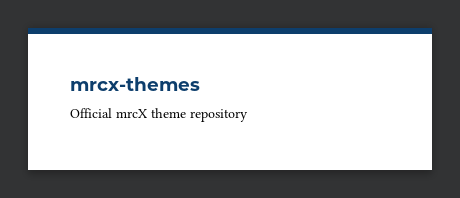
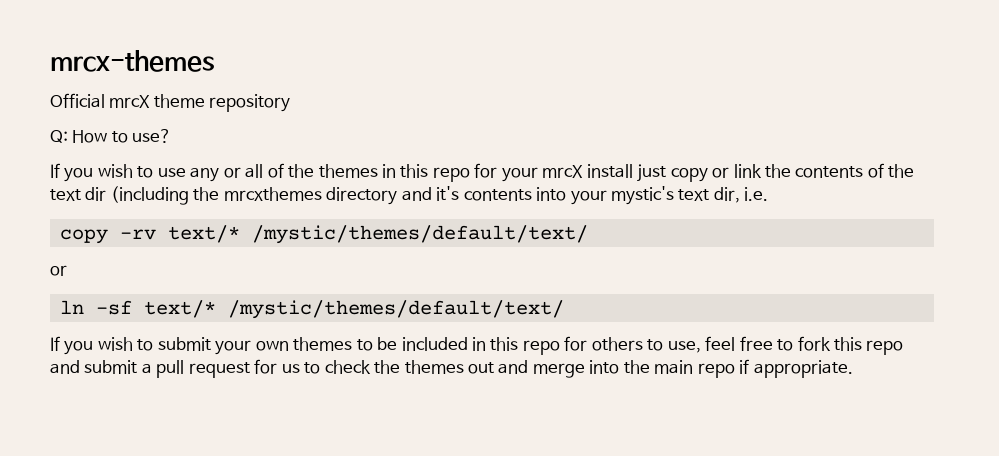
(248, 115) none -> [50,129,172,143] [50,163,915,182] [50,186,769,205] [59,225,588,244] [50,265,67,276] [59,300,564,319] [50,336,904,355] [50,359,853,378] // Q: How to use? // If you wish to use any or all of the themes in this repo for your mrcX install just copy or link the contents of the text dir (including the mrcxthemes directory and it's contents into your mystic's text dir, i.e. // copy -rv text/* /mystic/themes/default/text/ // or // ln -sf text/* /mystic/themes/default/text/ // If you wish to submit your own themes to be included in this repo for others to use, feel free to fork this repo and submit a pull request for us to check the themes out and merge into the main repo if appropriate.

